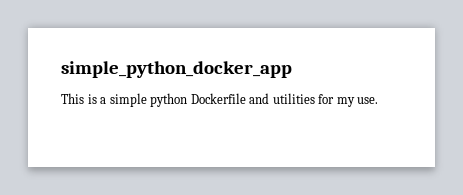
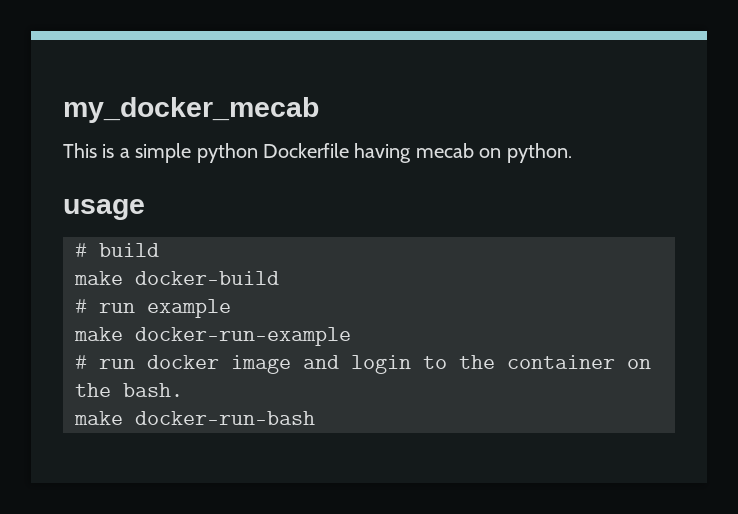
[61,61,292,78] simple_python_docker_app -> [63,97,319,123] my_docker_mecab
[249,93,379,107] and utilities for my use. -> [354,143,572,163] [63,199,145,220] [75,243,159,257] [74,271,279,285] [75,299,231,318] [74,327,351,346] [75,355,651,374] [75,383,183,397] [74,411,315,425] having mecab on python. // usage // # build // make docker-build // # run example // make docker-run-example // # run docker image and login to the container on the bash. // make docker-run-bash

